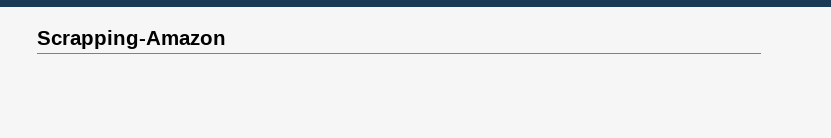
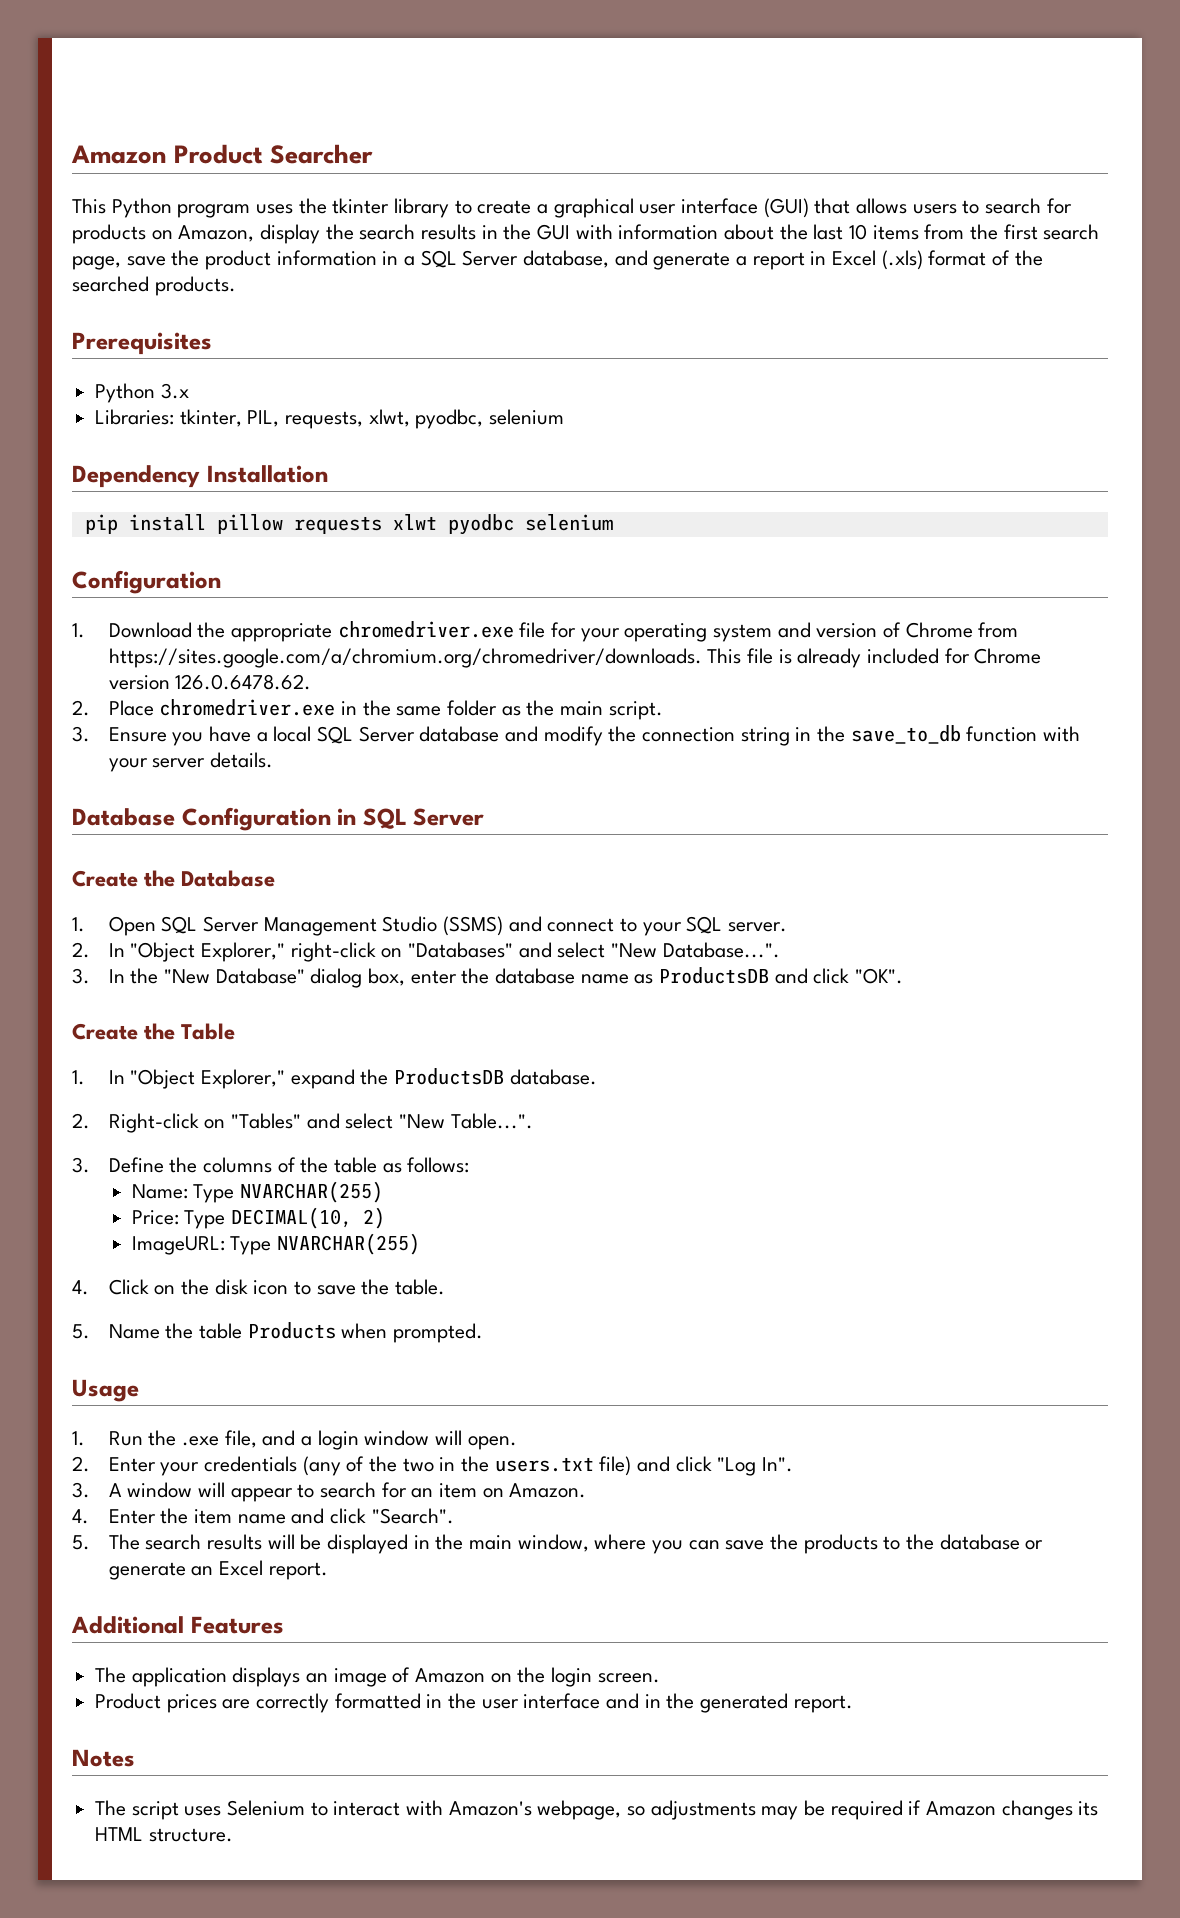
[37,30,226,49] Scrapping-Amazon -> [71,144,374,164] [72,198,1072,218] [72,224,1100,244] [72,250,1043,270] [72,276,236,296] [72,332,212,355] [95,383,189,403] [95,409,565,429] [72,465,328,488] [84,514,613,535] [72,570,221,594] [72,621,1019,642] [108,648,1042,668] [108,674,312,690] [72,699,663,720] [72,725,1081,746] [108,752,274,772] [72,807,485,831] [72,870,276,887] [72,916,788,936] [72,942,780,962] [72,967,904,988] [72,1023,236,1040] [72,1068,597,1089] [72,1113,533,1133] [72,1157,470,1173] [131,1181,384,1203] [131,1207,386,1229] [131,1233,421,1255] [72,1279,446,1295] [72,1322,484,1343] [72,1379,139,1402] [72,1430,517,1450] [72,1456,794,1476] [72,1482,587,1502] [72,1508,454,1524] [72,1534,1044,1554] [108,1560,328,1580] [71,1616,284,1634] [95,1667,660,1687] [95,1693,853,1713] [72,1749,135,1767] [95,1800,1099,1820] [95,1827,233,1842] Amazon Product Searcher // This Python program uses the tkinter library to create a graphical user interface (GUI) that allows users to search for products on Amazon, display the search results in the GUI with information about the last 10 items from the first search page, save the product information in a SQL Server database, and generate a report in Excel (.xls) format of the searched products. // Prerequisites // Python 3.x // Libraries: tkinter, PIL, requests, xlwt, pyodbc, selenium // Dependency Installation // pip install pillow requests xlwt pyodbc selenium // Configuration // 1. Download the appropriate chromedriver.exe file for your operating system and version of Chrome from https://sites.google.com/a/chromium.org/chromedriver/downloads. This file is already included for Chrome version 126.0.6478.62. // 2. Place chromedriver.exe in the same folder as the main script. // 3. Ensure you have a local SQL Server database and modify the connection string in the save_to_db function with your server details. // Database Configuration in SQL Server // Create the Database // 1. Open SQL Server Management Studio (SSMS) and connect to your SQL server. // 2. In "Object Explorer," right-click on "Databases" and select "New Database...". // 3. In the "New Database" dialog box, enter the database name as ProductsDB and click "OK". // Create the Table // 1. In "Object Explorer," expand the ProductsDB database. // 2. Right-click on "Tables" and select "New Table...". // 3. Define the columns of the table as follows: // Name: Type NVARCHAR(255) // Price: Type DECIMAL(10, 2) // ImageURL: Type NVARCHAR(255) // 4. Click on the disk icon to save the table. // 5. Name the table Products when prompted. // Usage // 1. Run the .exe file, and a login window will open. // 2. Enter your credentials (any of the two in the users.txt file) and click "Log In". // 3. A window will appear to search for an item on Amazon. // 4. Enter the item name and click "Search". // 5. The search results will be displayed in the main window, where you can save the products to the database or generate an Excel report. // Additional Features // The application displays an image of Amazon on the login screen. // Product prices are correctly formatted in the user interface and in the generated report. // Notes // The script uses Selenium to interact with Amazon's webpage, so adjustments may be required if Amazon changes its HTML structure.

